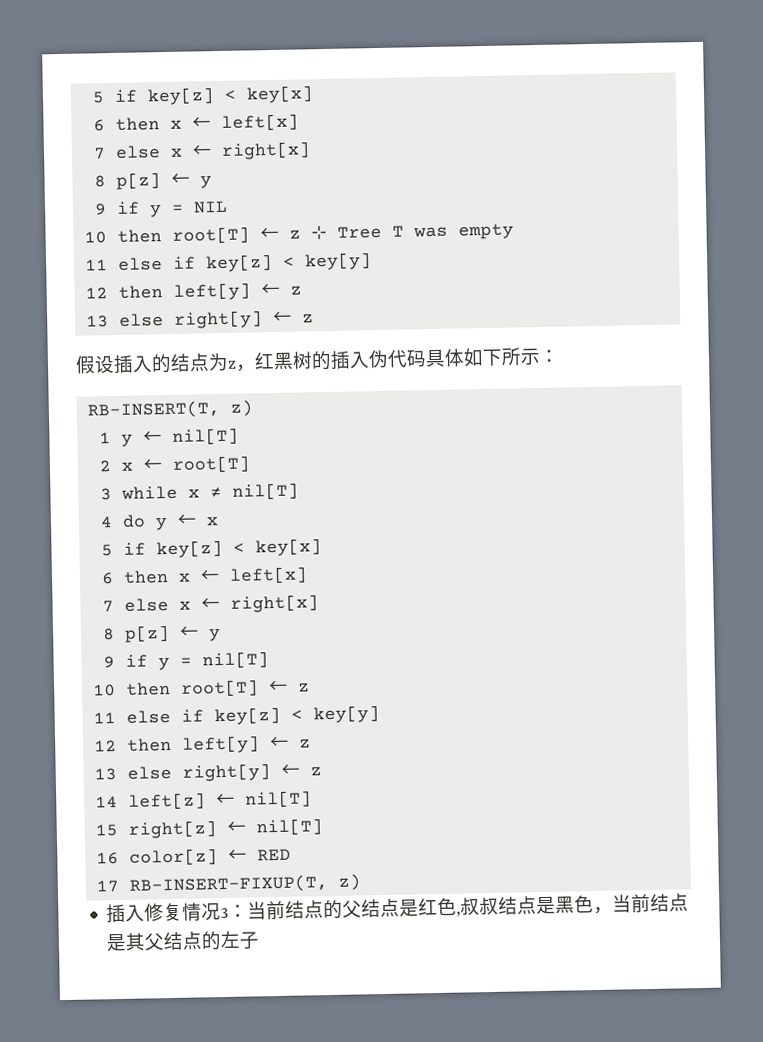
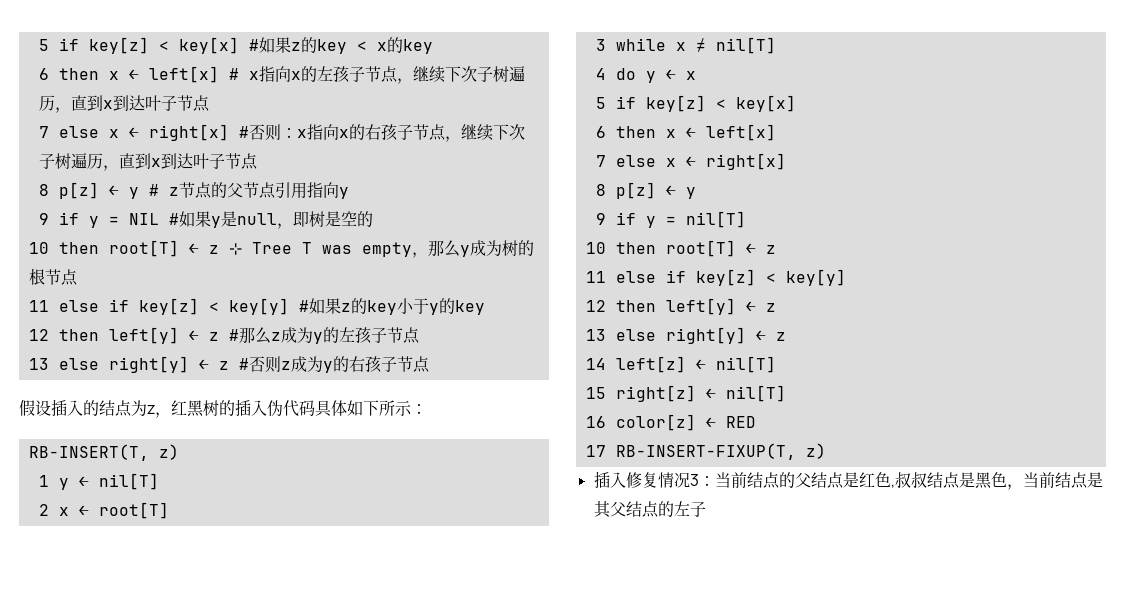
[92,85,315,106] [93,113,300,132] [93,141,312,160] [94,172,191,190] 5 if key[z] < key[x] // 6 then x ← left[x] // 7 else x ← right[x] // 8 p[z] ← -> [38,37,433,54] [38,66,525,84] [38,95,210,113] [38,124,525,142] [38,153,258,171] [38,182,339,199] 5 if key[z] < key[x] #如果z的key < x的key // 6 then x ← left[x] # x指向x的左孩子节点，继续下次子树遍历，直到x到达叶子节点 // 7 else x ← right[x] #否则：x指向x的右孩子节点，继续下次子树遍历，直到x到达叶子节点 // 8 p[z] ← y # z节点的父节点引用指向
(229, 207) none -> [168,211,373,229] #如果y是null，即树是空的
[85,252,373,273] [85,282,303,301] [86,310,315,329] // 11 else if key[z] < key[y] // 12 then left[y] ← z // 13 else right[y] ← z -> [411,240,534,258] [28,268,78,286] [28,298,485,315] [28,327,420,344] [28,356,430,373] ，那么y成为树的根节点 // 11 else if key[z] < key[y] #如果z的key小于y的key // 12 then left[y] ← z #那么z成为y的左孩子节点 // 13 else right[y] ← z #否则z成为y的右孩子节点

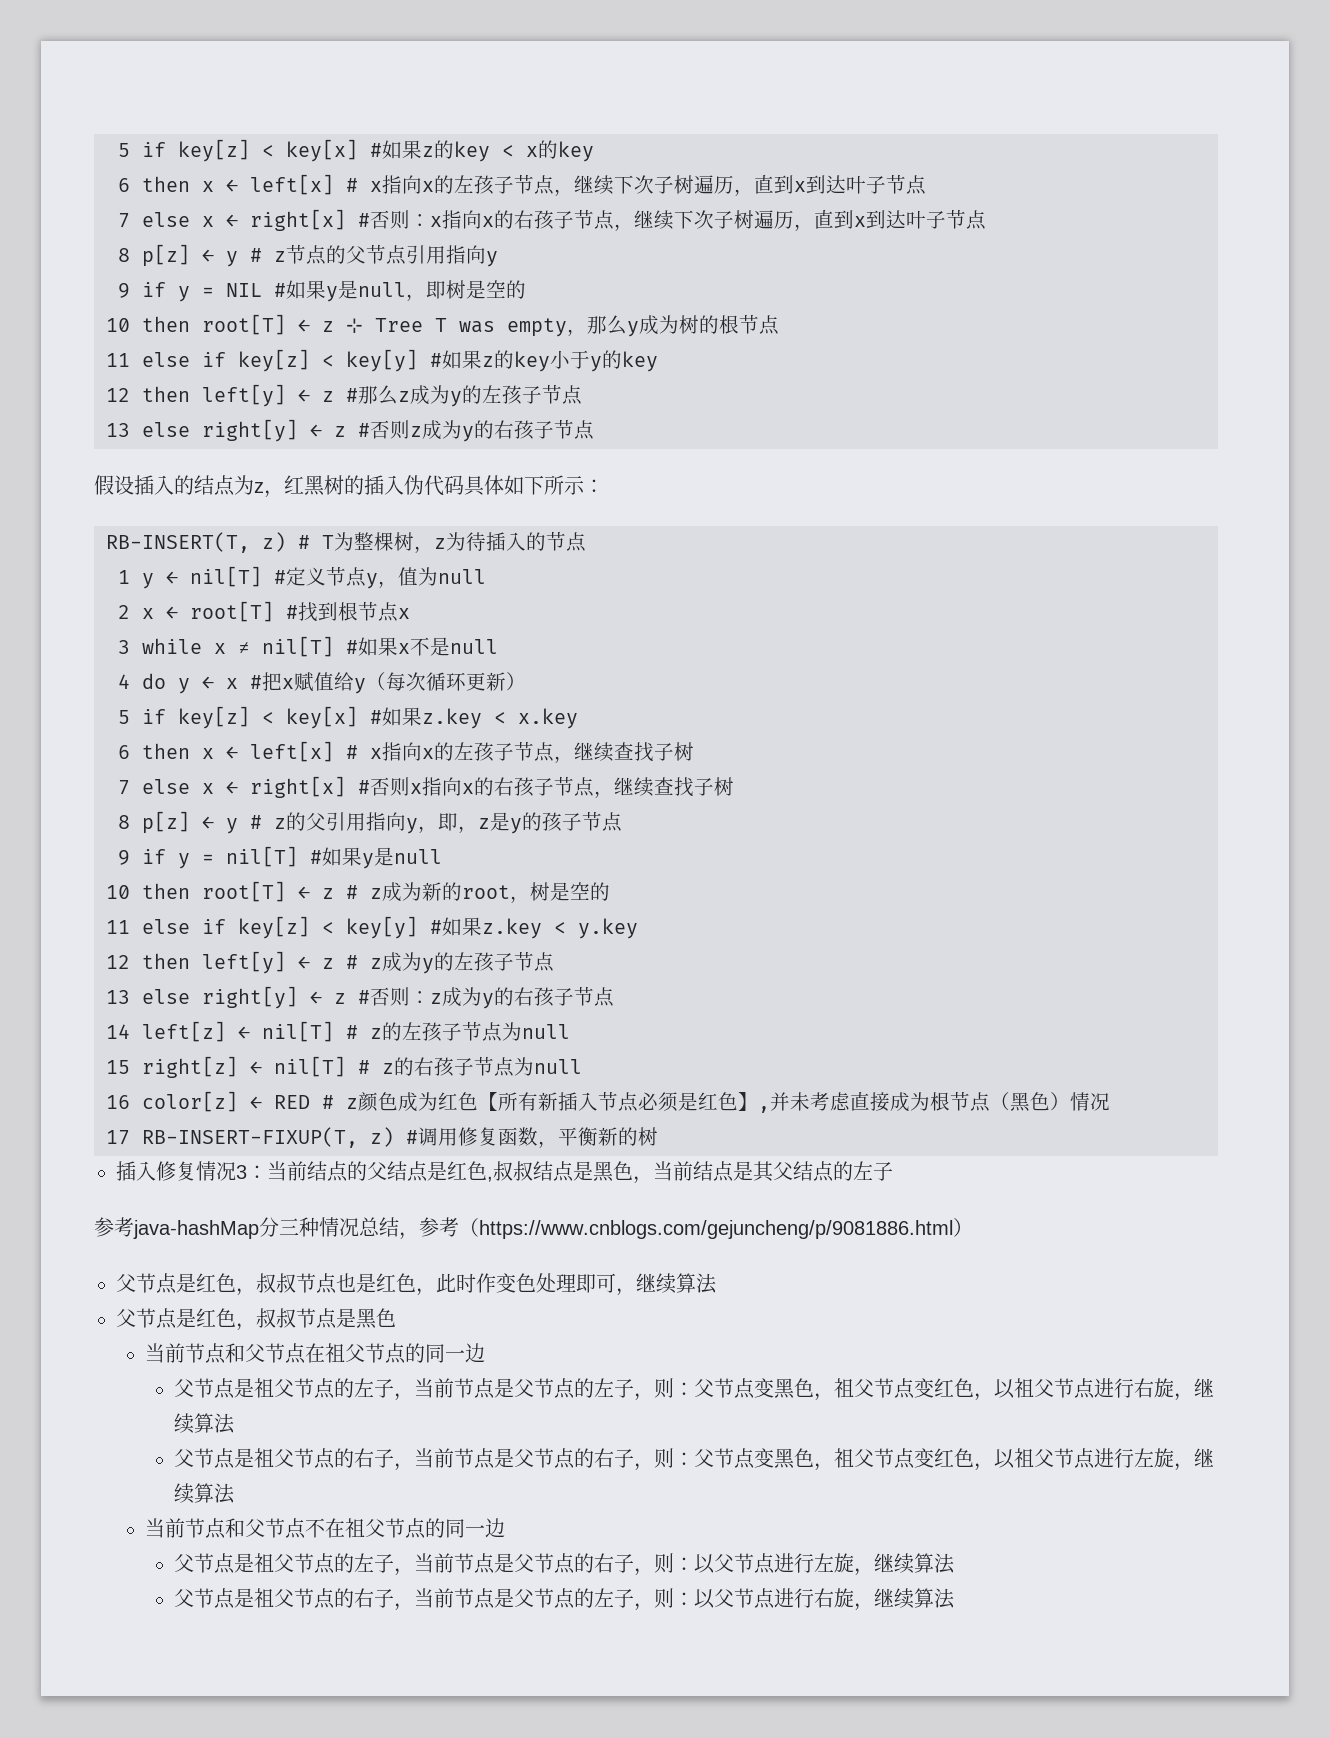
[38,473,159,490] // 1 y ← nil[T] -> [298,531,586,553] [118,566,486,589] # T为整棵树，z为待插入的节点 // 1 y ← nil[T] #定义节点y，值为null
(169, 510) none -> [286,601,410,622] #找到根节点x
(776, 45) none -> [346,637,498,656] #如果x不是null
[595,95,796,112] [595,124,776,141] [595,153,786,170] [595,182,696,199] // 5 if key[z] < key[x] // 6 then x ← left[x] // 7 else x ← right[x] // 8 p[z] ← y -> [250,672,526,694] [118,706,578,729] [118,741,694,763] [118,776,734,798] [118,811,622,834] #把x赋值给y（每次循环更新） // 5 if key[z] < key[x] #如果z.key < x.key // 6 then x ← left[x] # x指向x的左孩子节点，继续查找子树 // 7 else x ← right[x] #否则x指向x的右孩子节点，继续查找子树 // 8 p[z] ← y # z的父引用指向y，即，z是y的孩子节点
[585,240,776,257] [585,269,846,286] [585,298,776,315] [585,327,786,344] [585,356,776,373] [585,385,786,402] [585,414,756,431] [585,443,826,460] // 10 then root[T] ← z // 11 else if key[z] < key[y] // 12 then left[y] ← z // 13 else right[y] ← z // 14 left[z] ← nil[T] // 15 right[z] ← nil[T] // 16 color[z] ← RED // 17 RB-INSERT-FIXUP(T, z) -> [310,847,442,869] [106,881,610,903] [106,916,638,939] [106,951,554,974] [106,986,614,1009] [106,1021,570,1042] [106,1056,582,1078] [106,1091,1110,1113] [106,1127,658,1148] #如果y是null // 10 then root[T] ← z # z成为新的root，树是空的 // 11 else if key[z] < key[y] #如果z.key < y.key // 12 then left[y] ← z # z成为y的左孩子节点 // 13 else right[y] ← z #否则：z成为y的右孩子节点 // 14 left[z] ← nil[T] # z的左孩子节点为null // 15 right[z] ← nil[T] # z的右孩子节点为null // 16 color[z] ← RED # z颜色成为红色【所有新插入节点必须是红色】,并未考虑直接成为根节点（黑色）情况 // 17 RB-INSERT-FIXUP(T, z) #调用修复函数，平衡新的树
(706, 509) none -> [94,1217,973,1240] [116,1273,717,1296] [116,1308,396,1331] [144,1343,485,1364] [173,1378,1214,1401] [173,1413,235,1434] [173,1448,1214,1471] [173,1483,235,1504] [144,1518,505,1539] [173,1553,955,1576] [173,1588,955,1611] // 参考java-hashMap分三种情况总结，参考（https://www.cnblogs.com/gejuncheng/p/9081886.html） // 父节点是红色，叔叔节点也是红色，此时作变色处理即可，继续算法 // 父节点是红色，叔叔节点是黑色 // 当前节点和父节点在祖父节点的同一边 // 父节点是祖父节点的左子，当前节点是父节点的左子，则：父节点变黑色，祖父节点变红色，以祖父节点进行右旋，继续算法 // 父节点是祖父节点的右子，当前节点是父节点的右子，则：父节点变黑色，祖父节点变红色，以祖父节点进行左旋，继续算法 // 当前节点和父节点不在祖父节点的同一边 // 父节点是祖父节点的左子，当前节点是父节点的右子，则：以父节点进行左旋，继续算法 // 父节点是祖父节点的右子，当前节点是父节点的左子，则：以父节点进行右旋，继续算法

